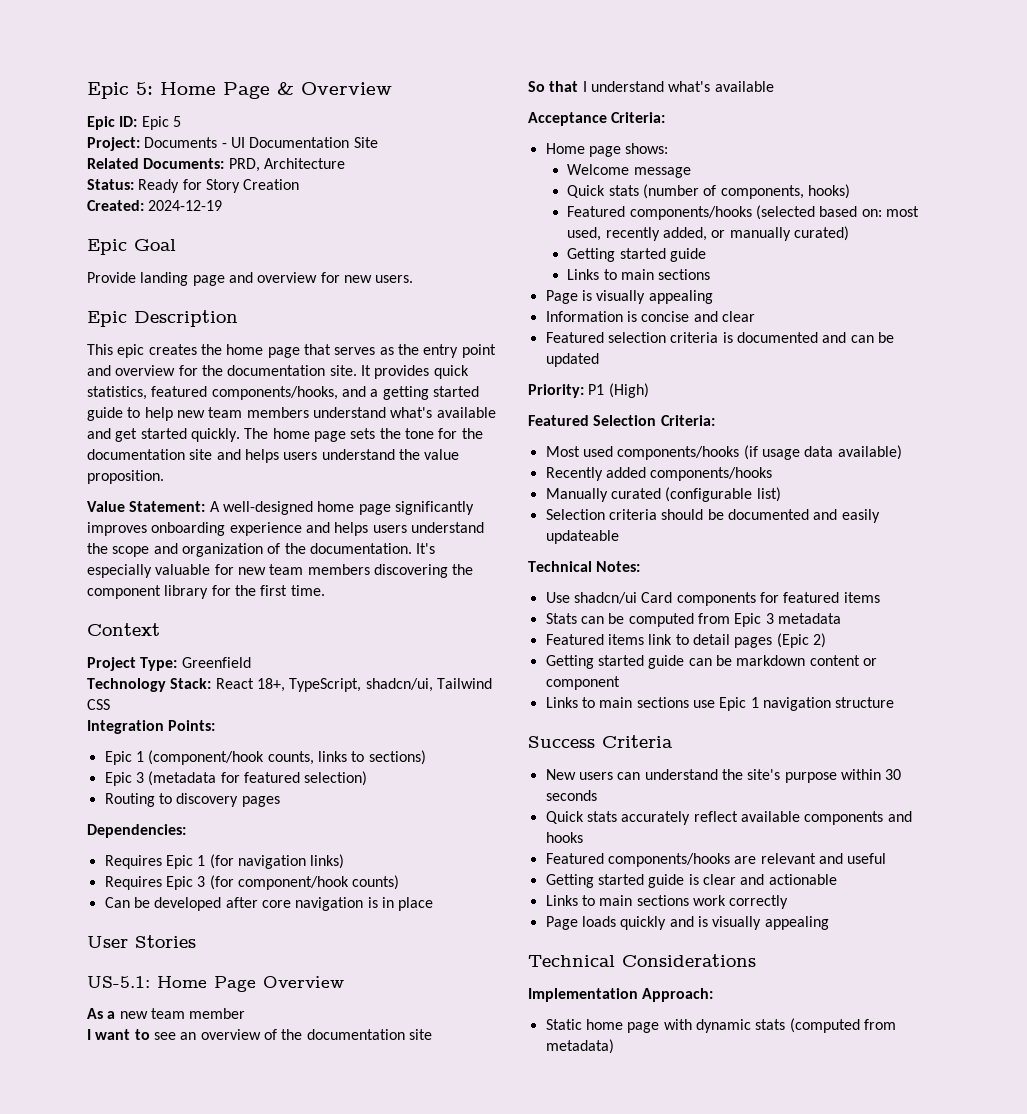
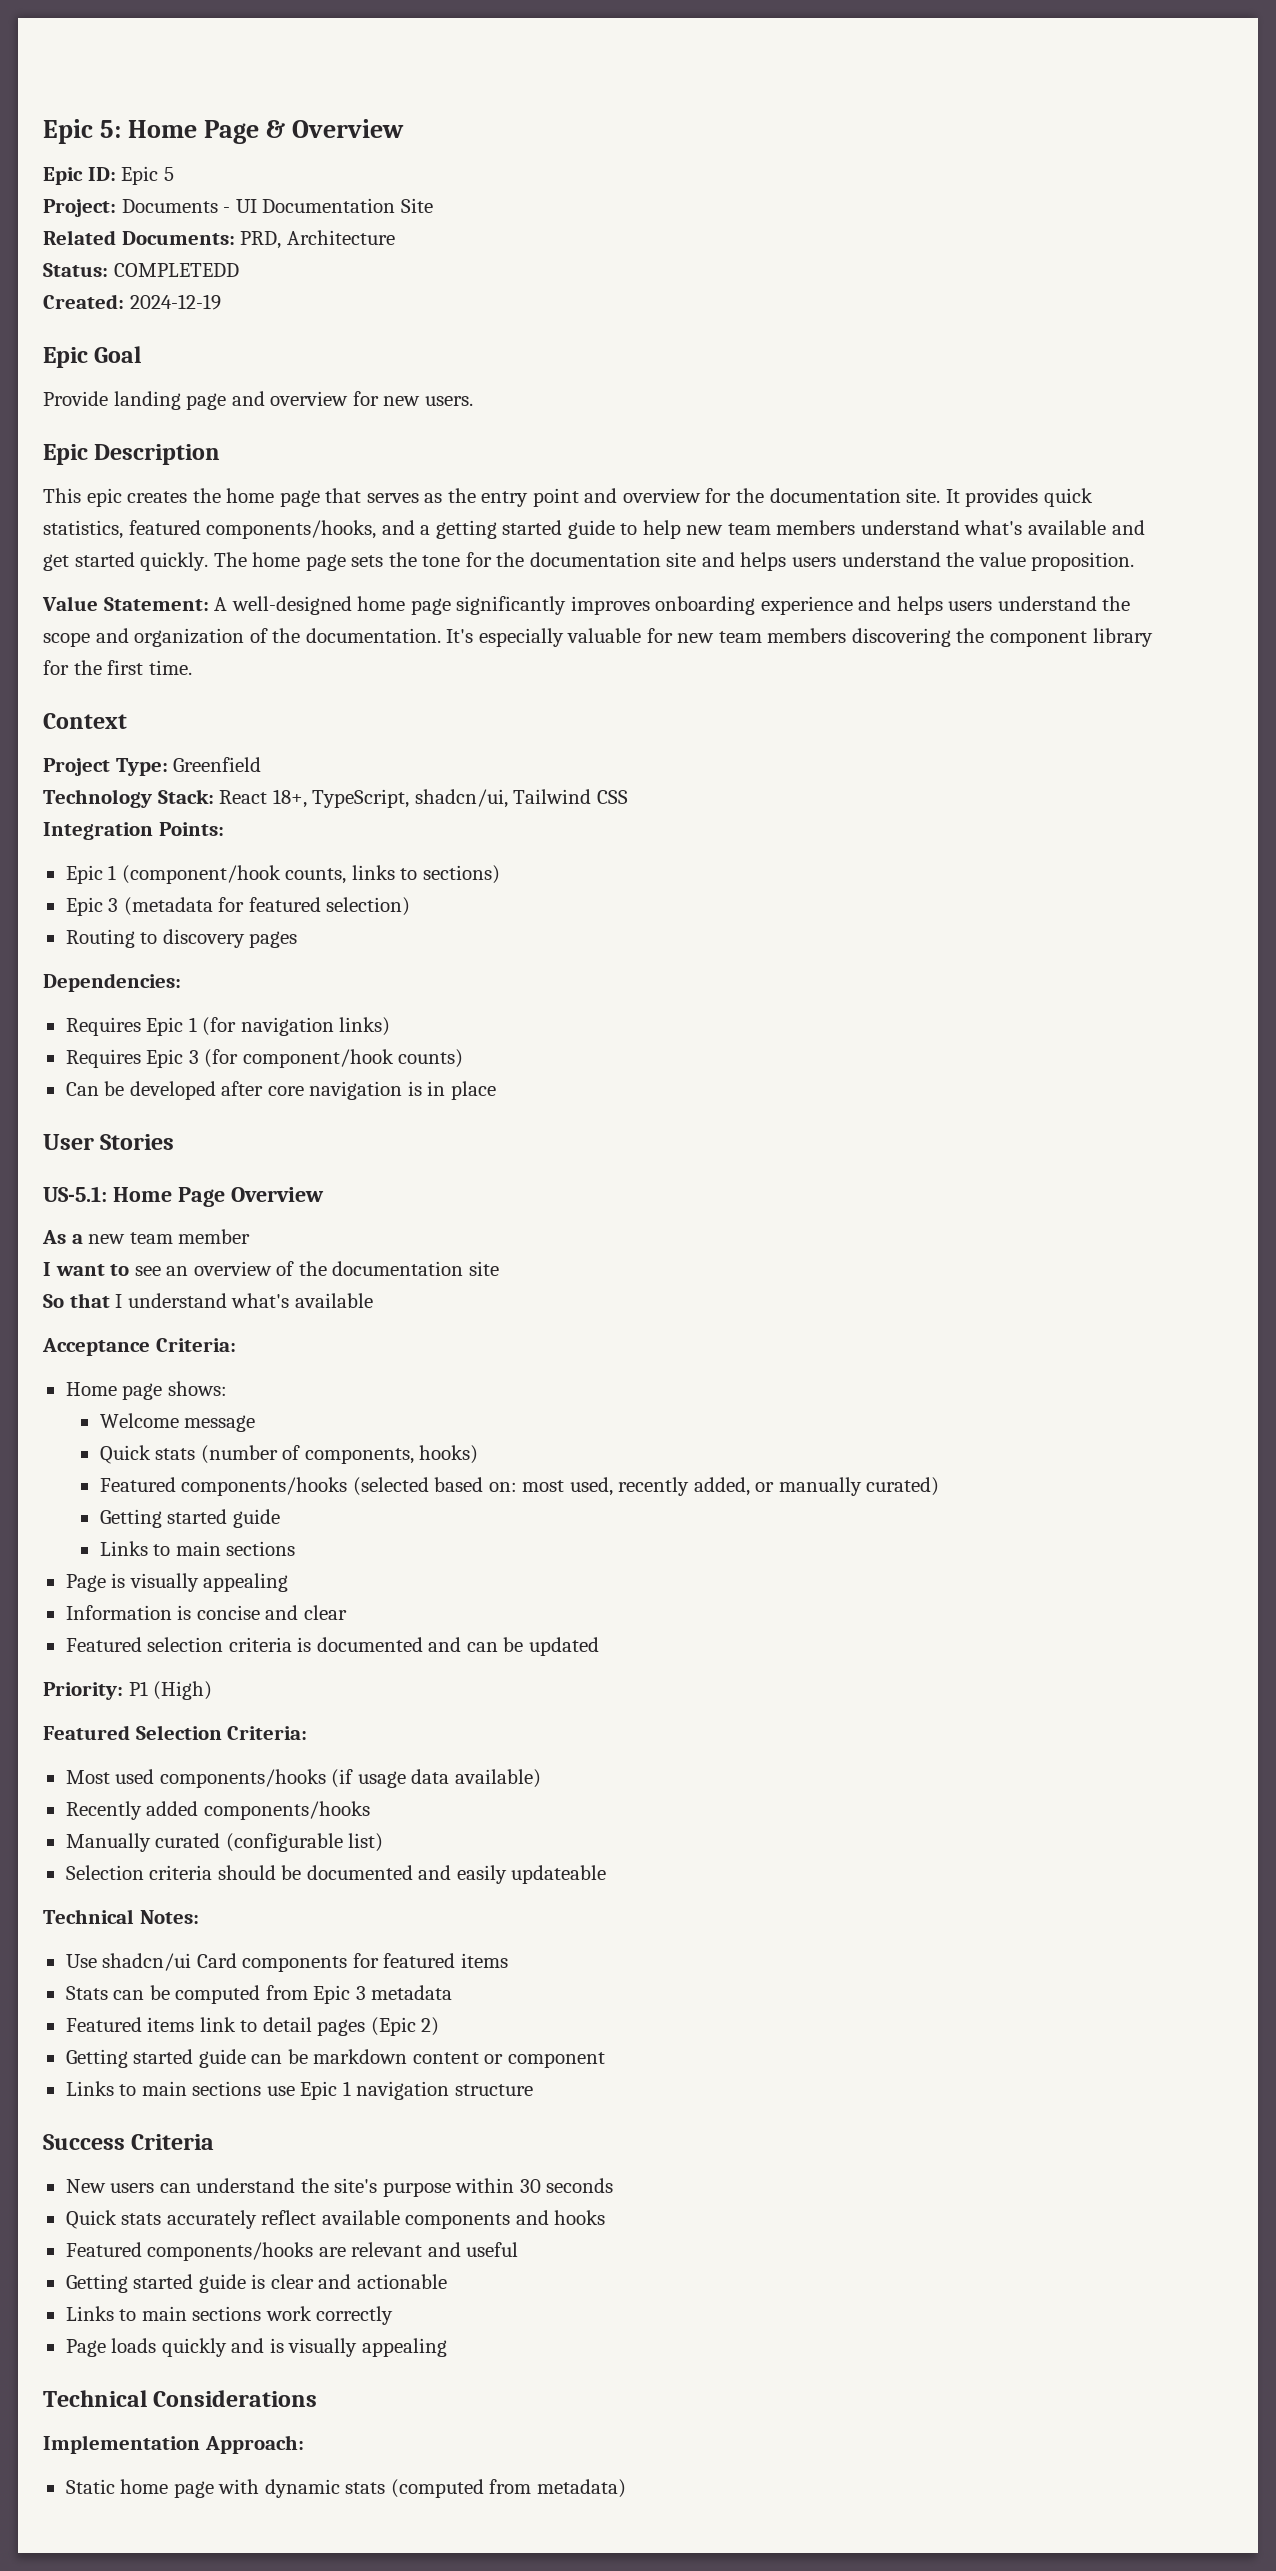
[138,179,300,193] Ready for Story Creation -> [113,263,239,277] COMPLETEDD

